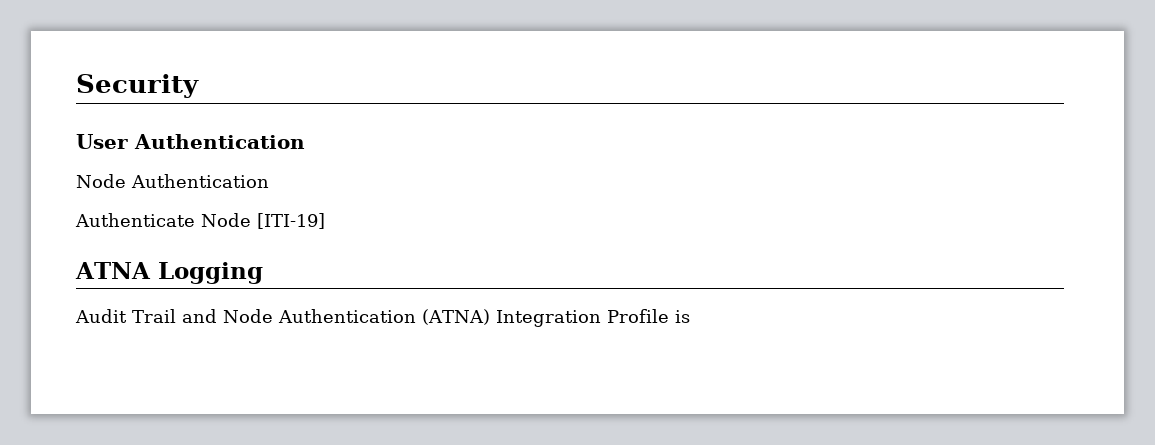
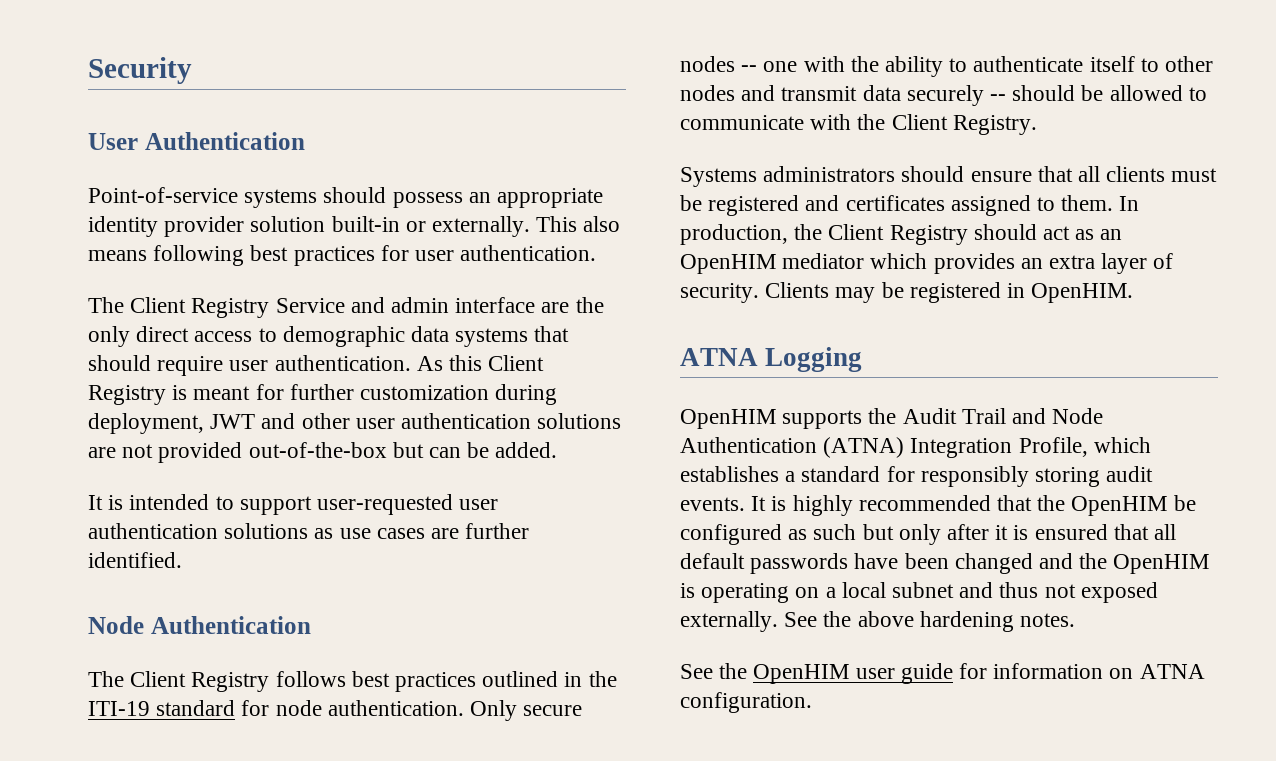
[76,174,269,188] [75,213,325,229] Node Authentication // Authenticate Node [ITI-19] -> [88,187,604,208] [88,216,621,237] [88,245,597,266] [88,297,604,318] [88,326,570,347] [88,355,545,376] [88,384,558,405] [88,413,622,434] [88,442,558,463] [88,494,499,515] [88,523,530,539] [88,552,182,568] [88,616,311,634] [88,671,617,692] [88,700,583,721] [680,56,1214,77] [680,85,1207,106] [680,114,1037,135] [680,166,1218,187] [680,195,1140,216] [680,224,1123,245] [680,253,1174,274] [680,282,1134,303] Point-of-service systems should possess an appropriate identity provider solution built-in or externally. This also means following best practices for user authentication. // The Client Registry Service and admin interface are the only direct access to demographic data systems that should require user authentication. As this Client Registry is meant for further customization during deployment, JWT and other user authentication solutions are not provided out-of-the-box but can be added. // It is intended to support user-requested user authentication solutions as use cases are further identified. // Node Authentication // The Client Registry follows best practices outlined in the ITI-19 standard for node authentication. Only secure nodes -- one with the ability to authenticate itself to other nodes and transmit data securely -- should be allowed to communicate with the Client Registry. // Systems administrators should ensure that all clients must be registered and certificates assigned to them. In production, the Client Registry should act as an OpenHIM mediator which provides an extra layer of security. Clients may be registered in OpenHIM.
(263, 273) none -> [680,408,897,429] OpenHIM supports the
[606,309,690,323] Profile is -> [1018,437,1151,457] [680,466,1154,487] [680,495,1196,516] [680,524,1177,545] [680,553,1210,574] [680,582,1158,603] [680,611,1076,632] [680,663,1205,684] [680,692,812,713] Profile, which establishes a standard for responsibly storing audit events. It is highly recommended that the OpenHIM be configured as such but only after it is ensured that all default passwords have been changed and the OpenHIM is operating on a local subnet and thus not exposed externally. See the above hardening notes. // See the OpenHIM user guide for information on ATNA configuration.

